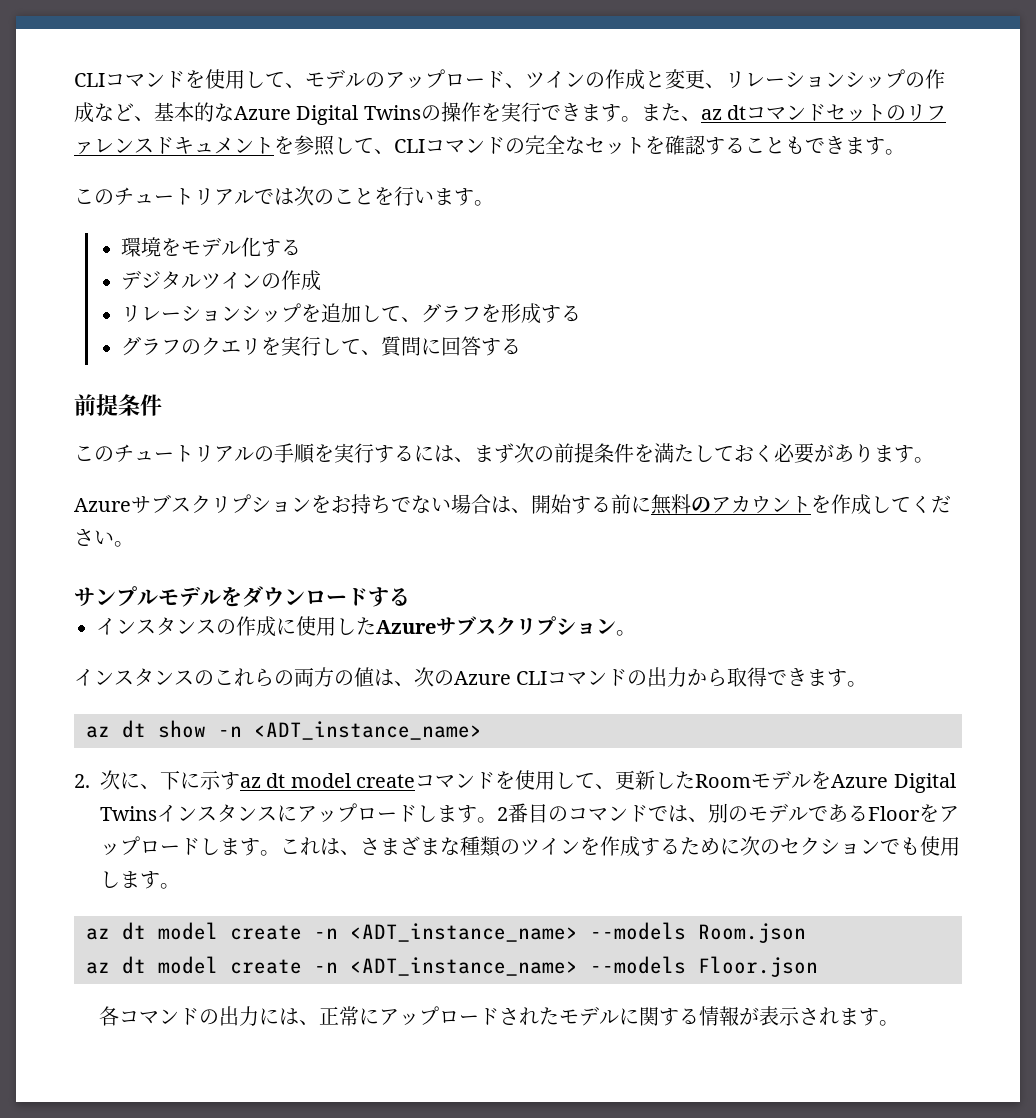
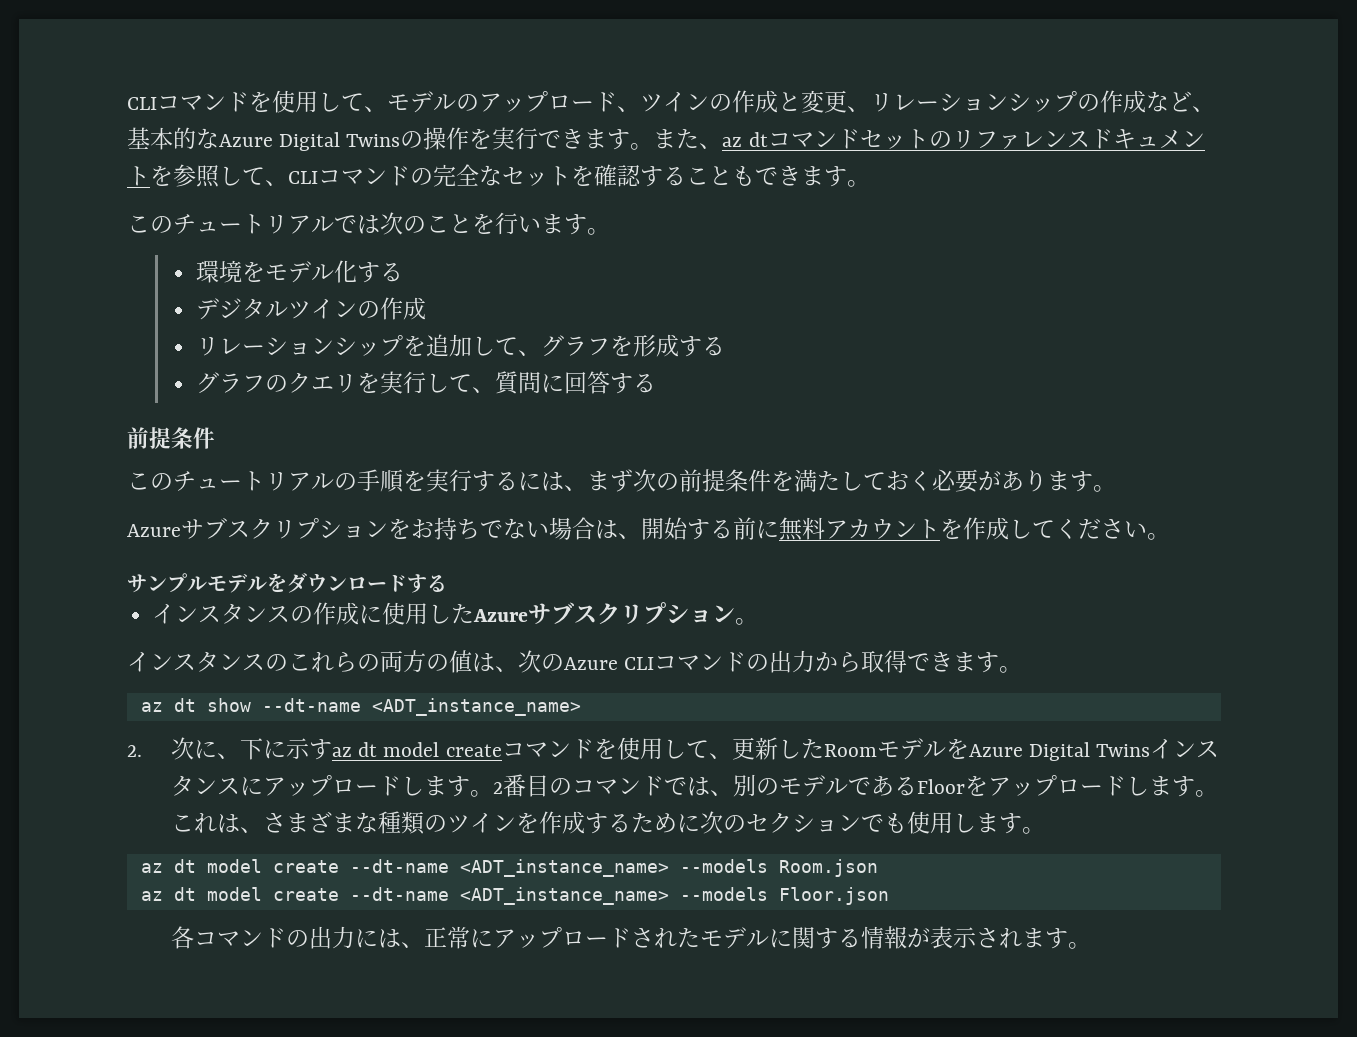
[691,497,711,513] の -> (825, 528) none
[218,726,242,737] -n -> [261,698,361,712] --dt-name
[314,928,338,939] -n -> [349,859,449,873] --dt-name
[314,962,338,973] -n -> [349,887,449,901] --dt-name

